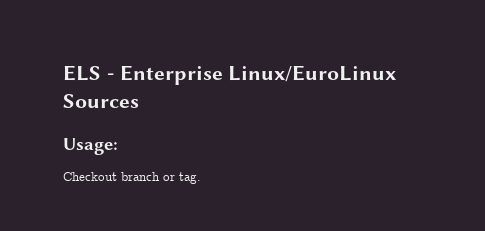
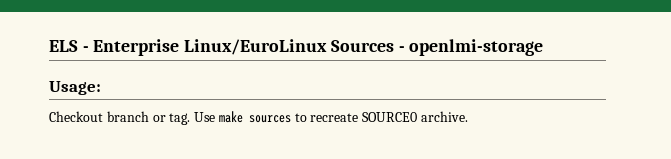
(139, 101) none -> [398,39,544,56] - openlmi-storage
(201, 178) none -> [194,111,469,123] Use make sources to recreate SOURCE0 archive.

